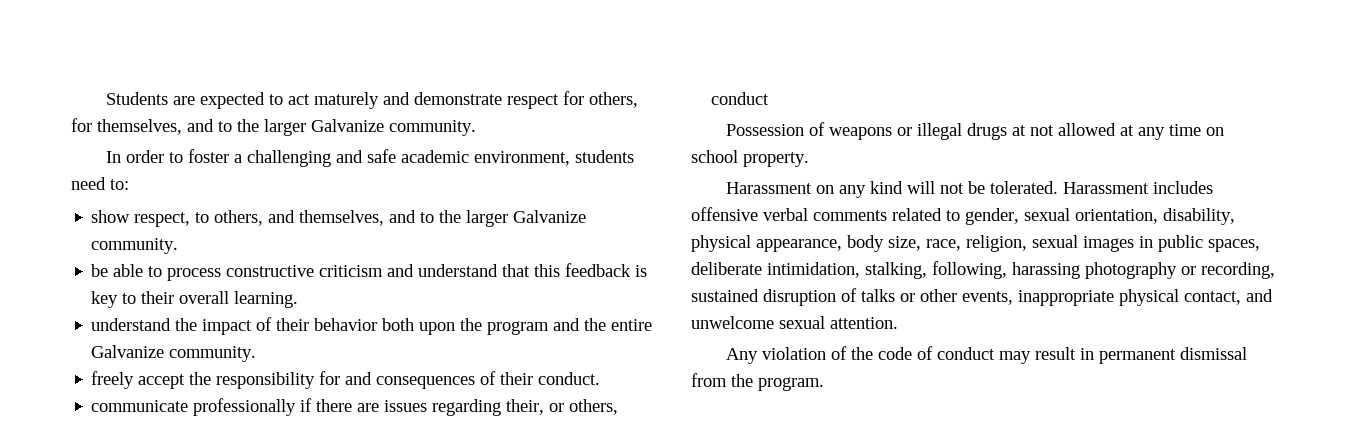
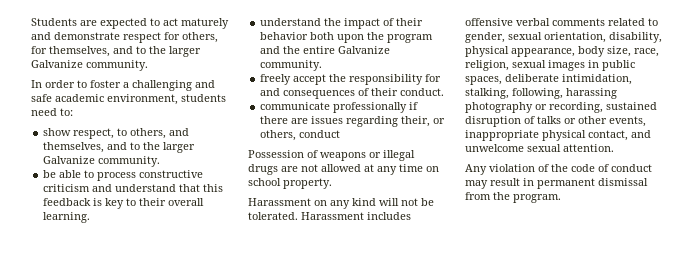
[1011,125,1026,136] at -> [281,166,298,172] are

